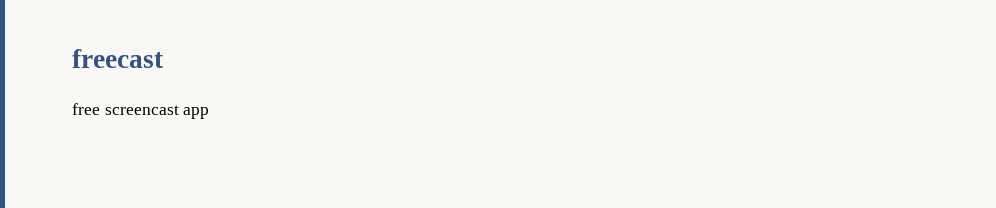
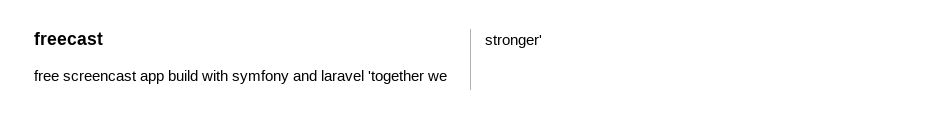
(210, 113) none -> [168,70,448,84] [485,35,542,48] build with symfony and laravel 'together we stronger'

